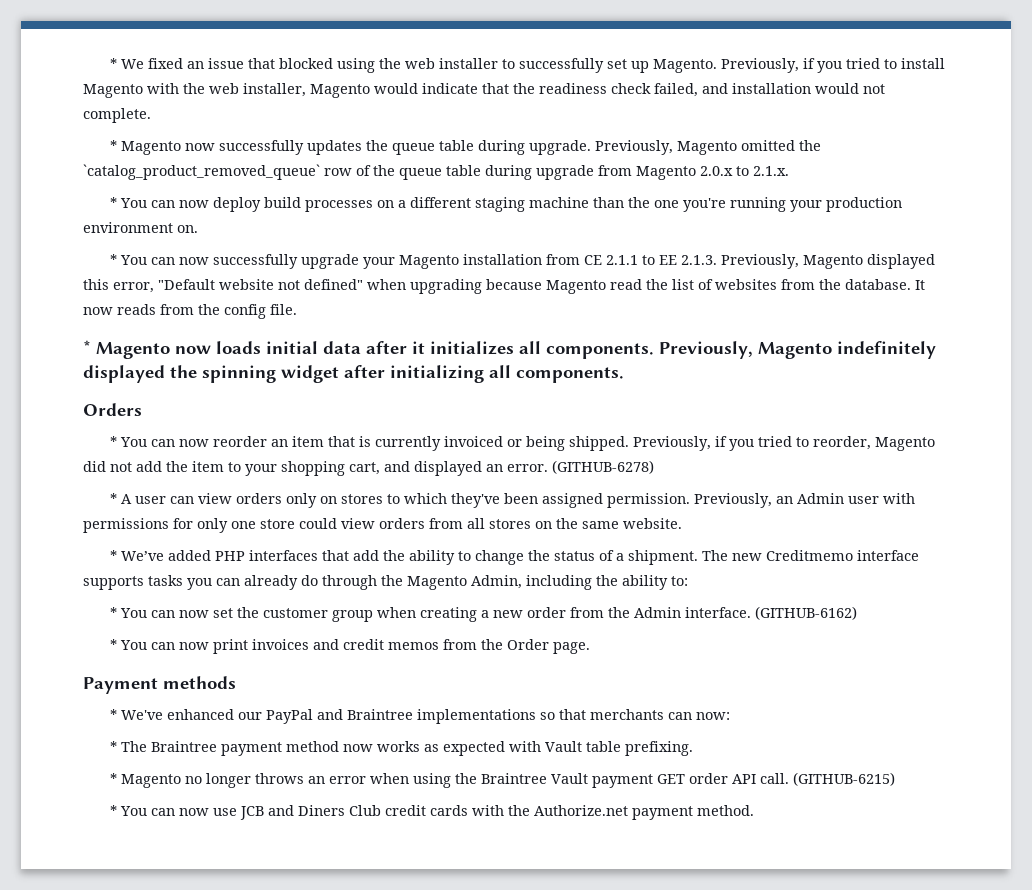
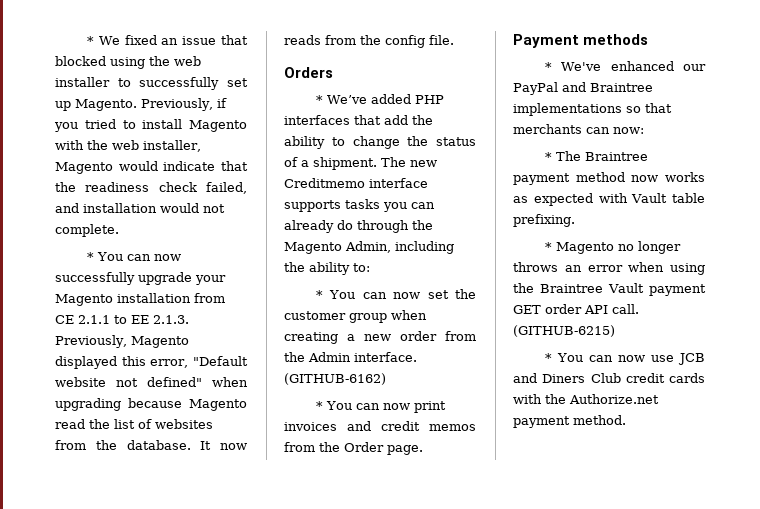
[109,140,821,155] [83,164,789,180] [109,197,902,212] [83,222,198,233] // * Magento now successfully updates the queue table during upgrade. Previously, Magento omitted the `catalog_product_removed_queue` row of the queue table during upgrade from Magento 2.0.x to 2.1.x. // * You can now deploy build processes on a different staging machine than the one you're running your production environment on. -> (119, 230) none
[83,340,936,359] [83,365,624,383] [83,403,142,416] [109,436,935,451] [83,460,654,476] [109,493,915,508] [83,518,682,533] * Magento now loads initial data after it initializes all components. Previously, Magento indefinitely displayed the spinning widget after initializing all components. // Orders // * You can now reorder an item that is currently invoiced or being shipped. Previously, if you tried to reorder, Magento did not add the item to your shopping cart, and displayed an error. (GITHUB-6278) // * A user can view orders only on stores to which they've been assigned permission. Previously, an Admin user with permissions for only one store could view orders from all stores on the same website. -> [284,67,333,78] Orders

